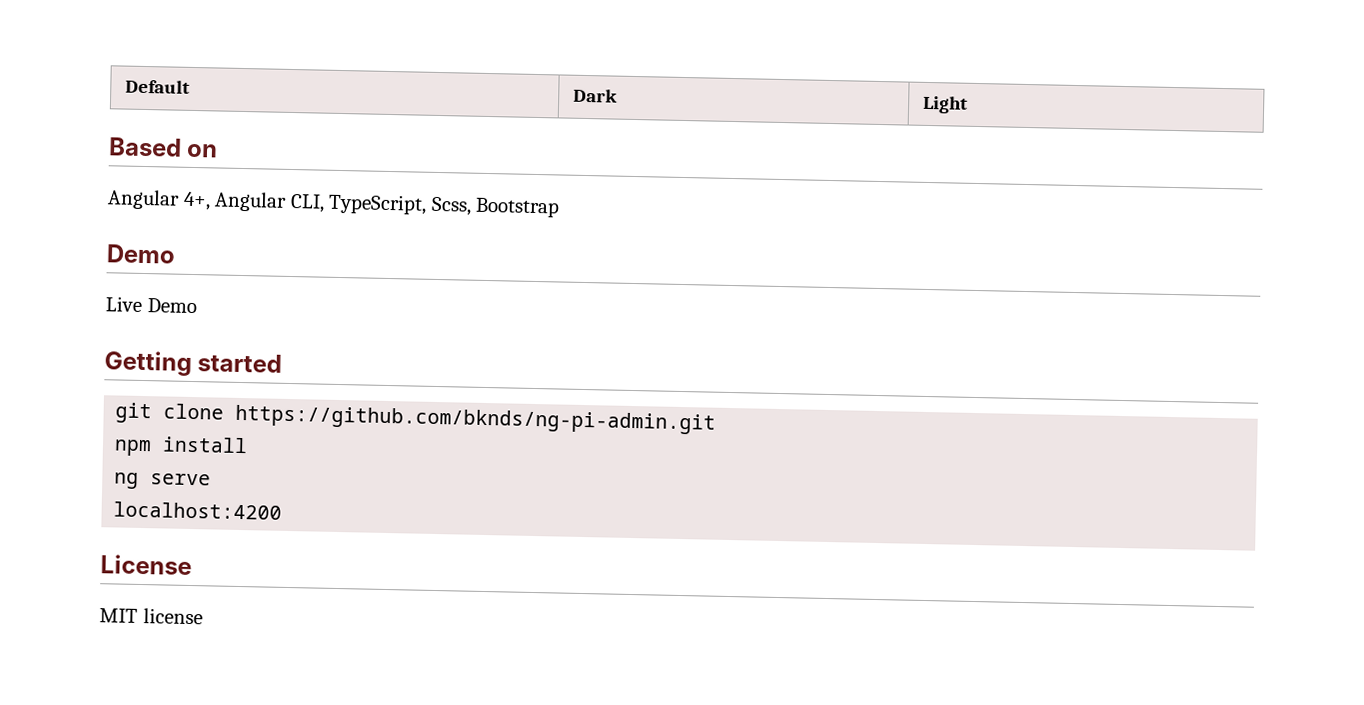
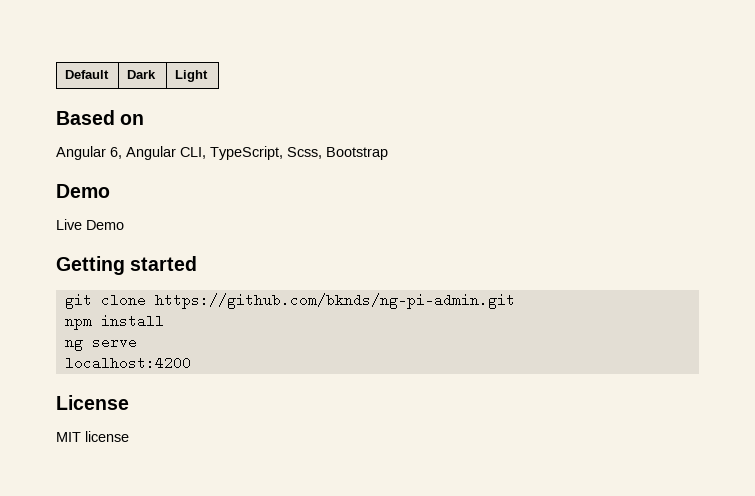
[182,191,211,211] 4+, -> [110,147,122,159] 6,

